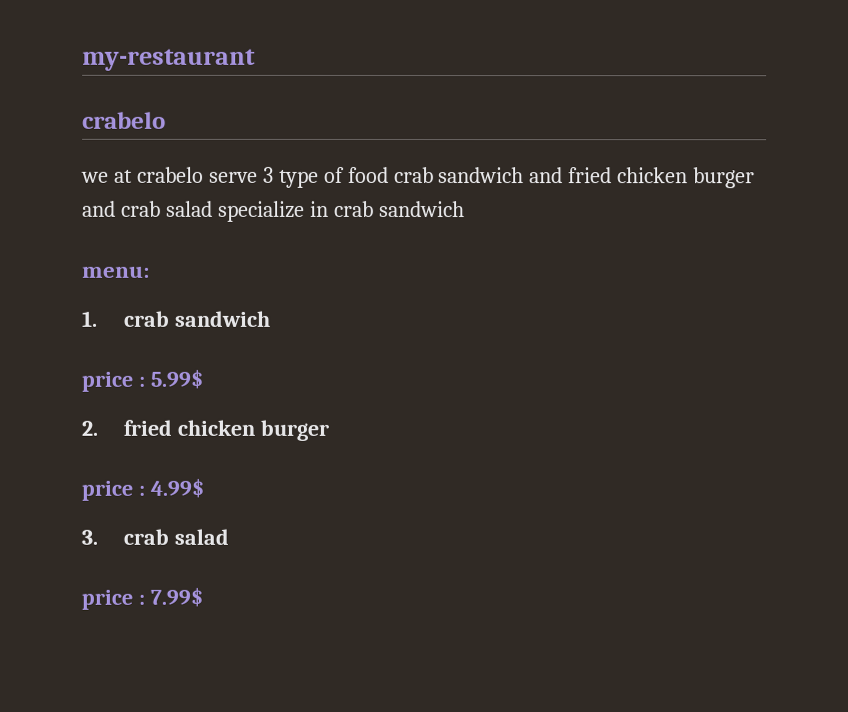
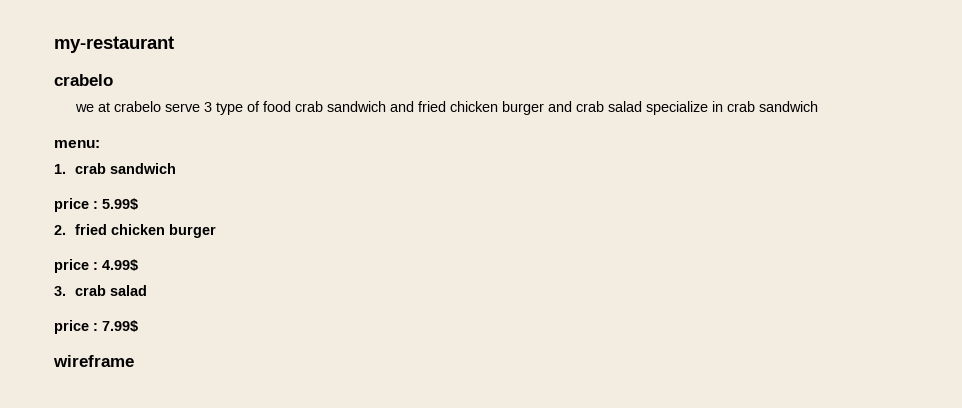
(203, 597) none -> [53,355,134,367] // wireframe

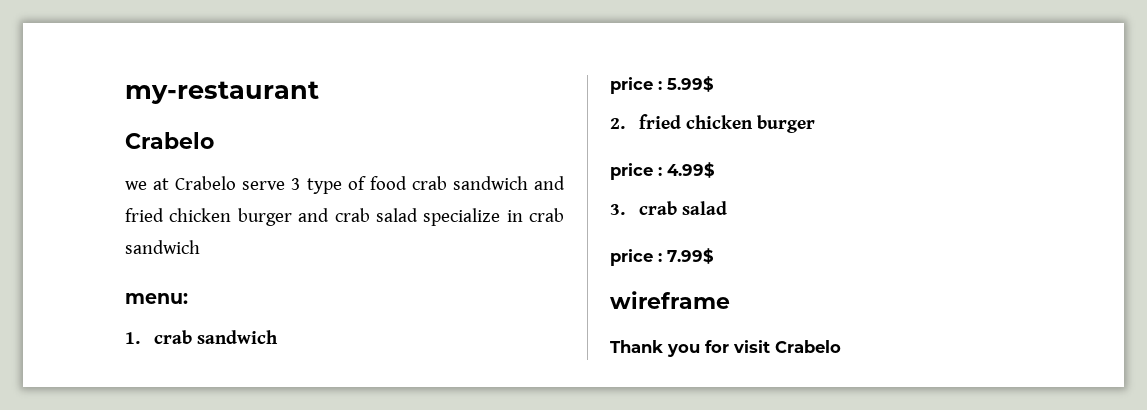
[54,74,113,86] crabelo -> [125,132,214,149] Crabelo
[113,101,161,112] crabelo -> [175,176,237,190] Crabelo
(134, 361) none -> [610,340,841,357] // Thank you for visit Crabelo

